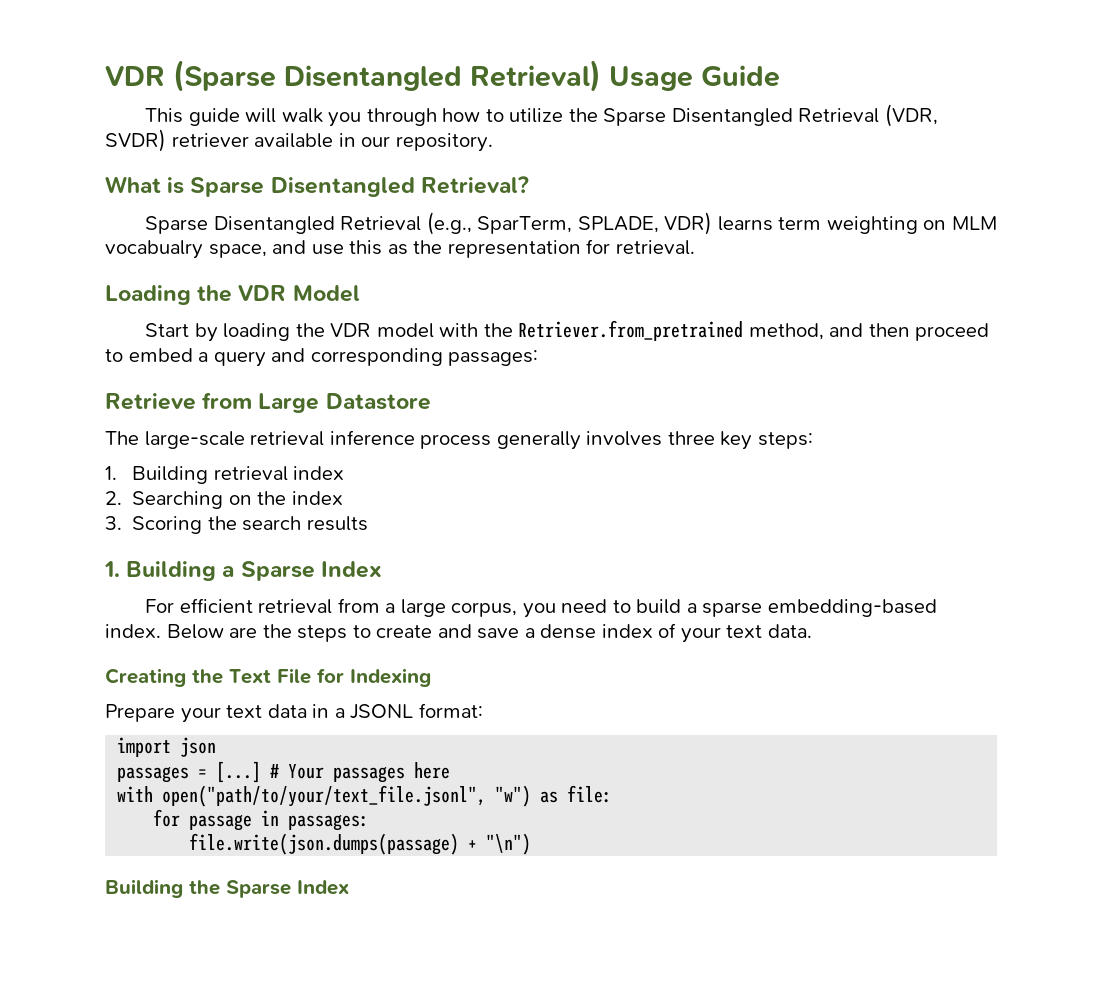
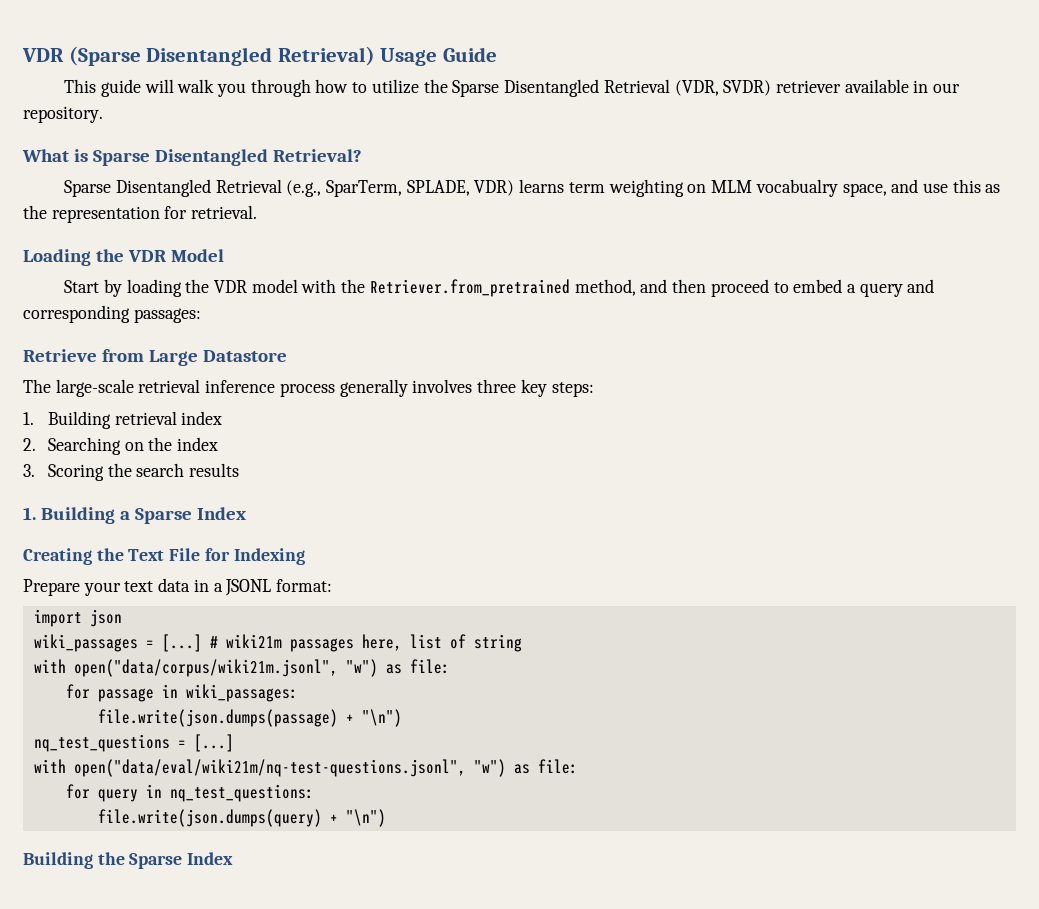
[144,598,937,618] [105,623,813,643] // For efficient retrieval from a large corpus, you need to build a sparse embedding-based index. Below are the steps to create and save a dense index of your text data. -> (246, 513) none
[117,766,190,783] passages -> [33,634,138,652] wiki_passages
[288,762,451,783] [117,785,487,807] Your passages here // with open("path/to/your/text_file.jsonl", -> [225,634,522,652] [33,659,338,677] wiki21m passages here, list of string // with open("data/corpus/wiki21m.jsonl",
[288,814,370,831] passages: -> [185,684,298,702] wiki_passages:
(532, 844) none -> [33,734,234,752] [33,759,578,777] [65,784,314,802] [97,809,386,827] // nq_test_questions = [...] // with open("data/eval/wiki21m/nq-test-questions.jsonl", "w") as file: // for query in nq_test_questions: // file.write(json.dumps(query) + "\n")

